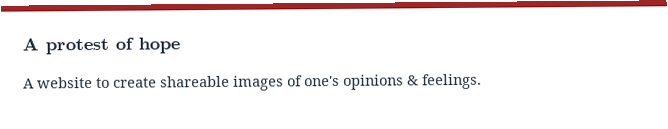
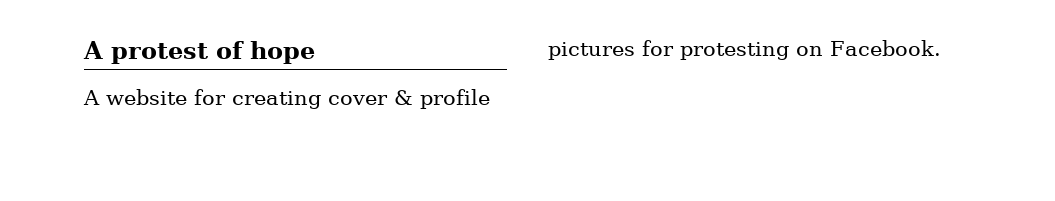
[96,73,482,91] to create shareable images of one's opinions & feelings. -> [194,89,490,109] [548,40,941,60] for creating cover & profile pictures for protesting on Facebook.

